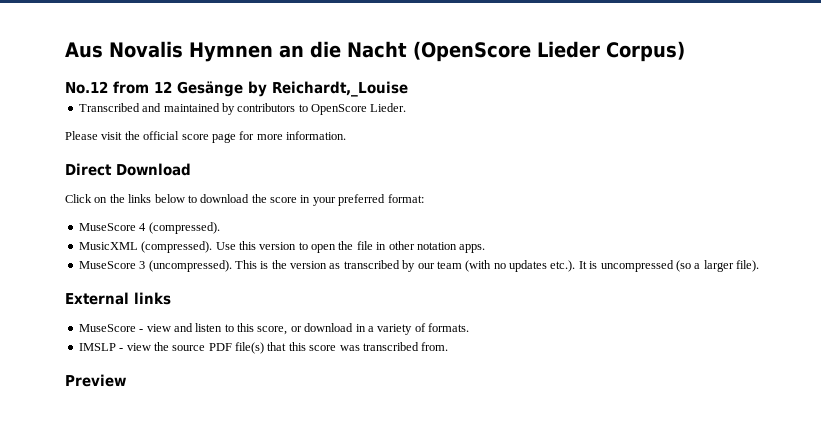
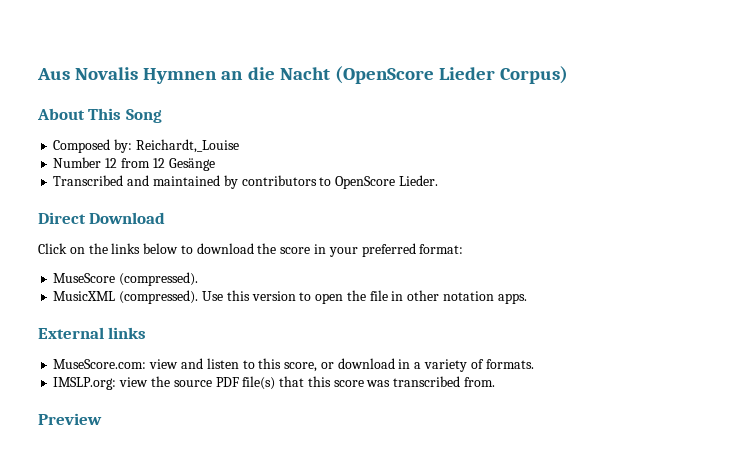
[65,81,108,94] No.12 -> [37,108,162,123] [53,139,239,153] [53,157,118,168] About This Song // Composed by: Reichardt,_Louise // Number 12
[248,81,408,97] by Reichardt,_Louise -> (215, 164) none
[65,131,346,143] // Please visit the official score page for more information. -> (438, 180) none
[139,223,147,231] 4 -> (116, 278) none
[78,260,759,272] // MuseScore 3 (uncompressed). This is the version as transcribed by our team (with no updates etc.). It is uncompressed (so a larger file). -> (527, 298) none
[78,324,144,332] MuseScore - -> [53,359,147,369] MuseScore.com:
[78,343,124,351] IMSLP - -> [53,377,117,390] IMSLP.org:

